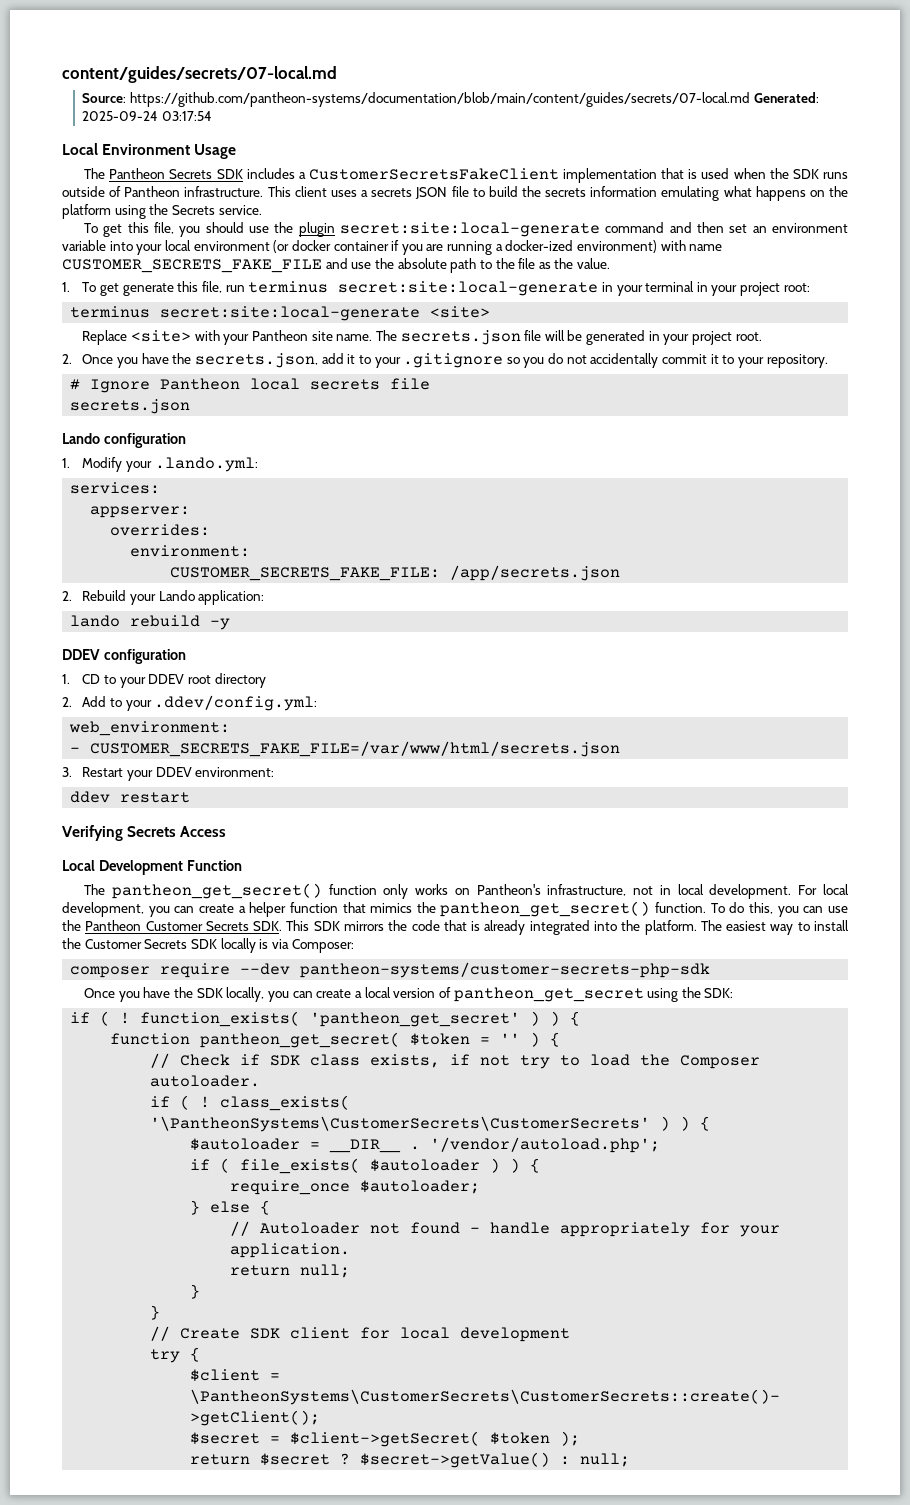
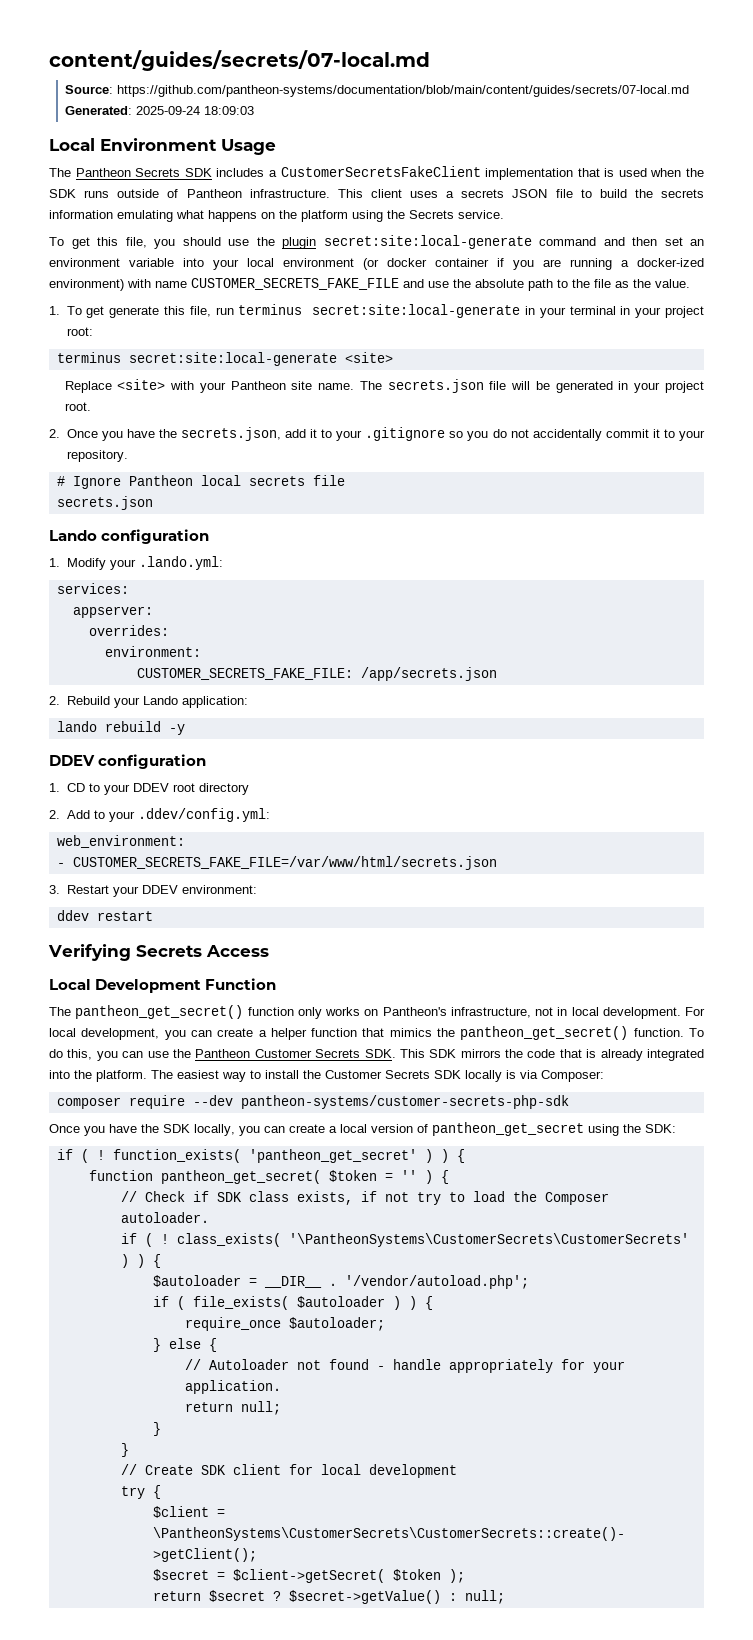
[161,111,212,121] 03:17:54 -> [203,106,254,115] 18:09:03

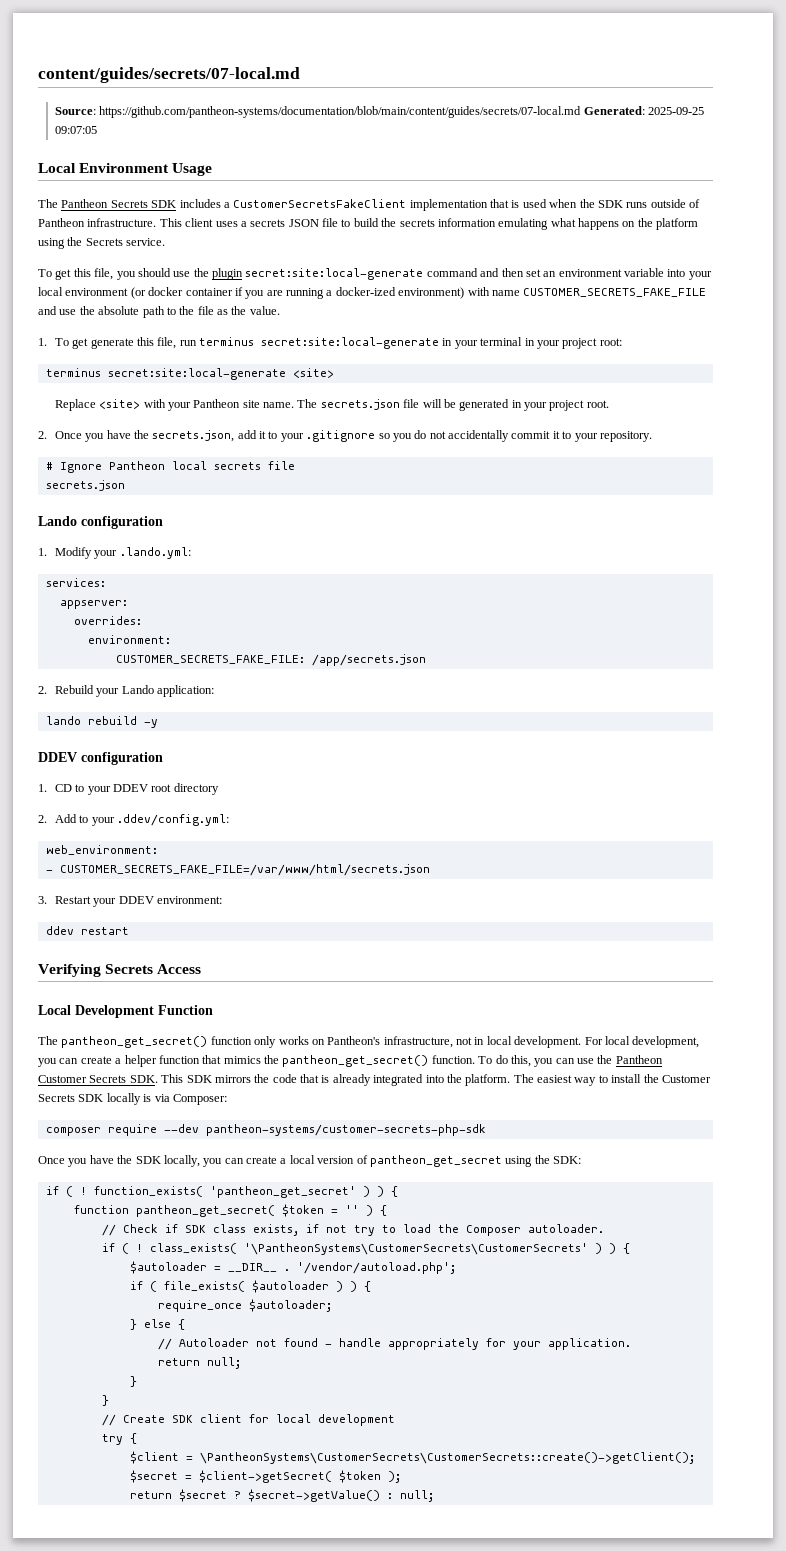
[135,106,254,115] 2025-09-24 18:09:03 -> [647,107,704,115] [54,126,97,134] 2025-09-25 09:07:05

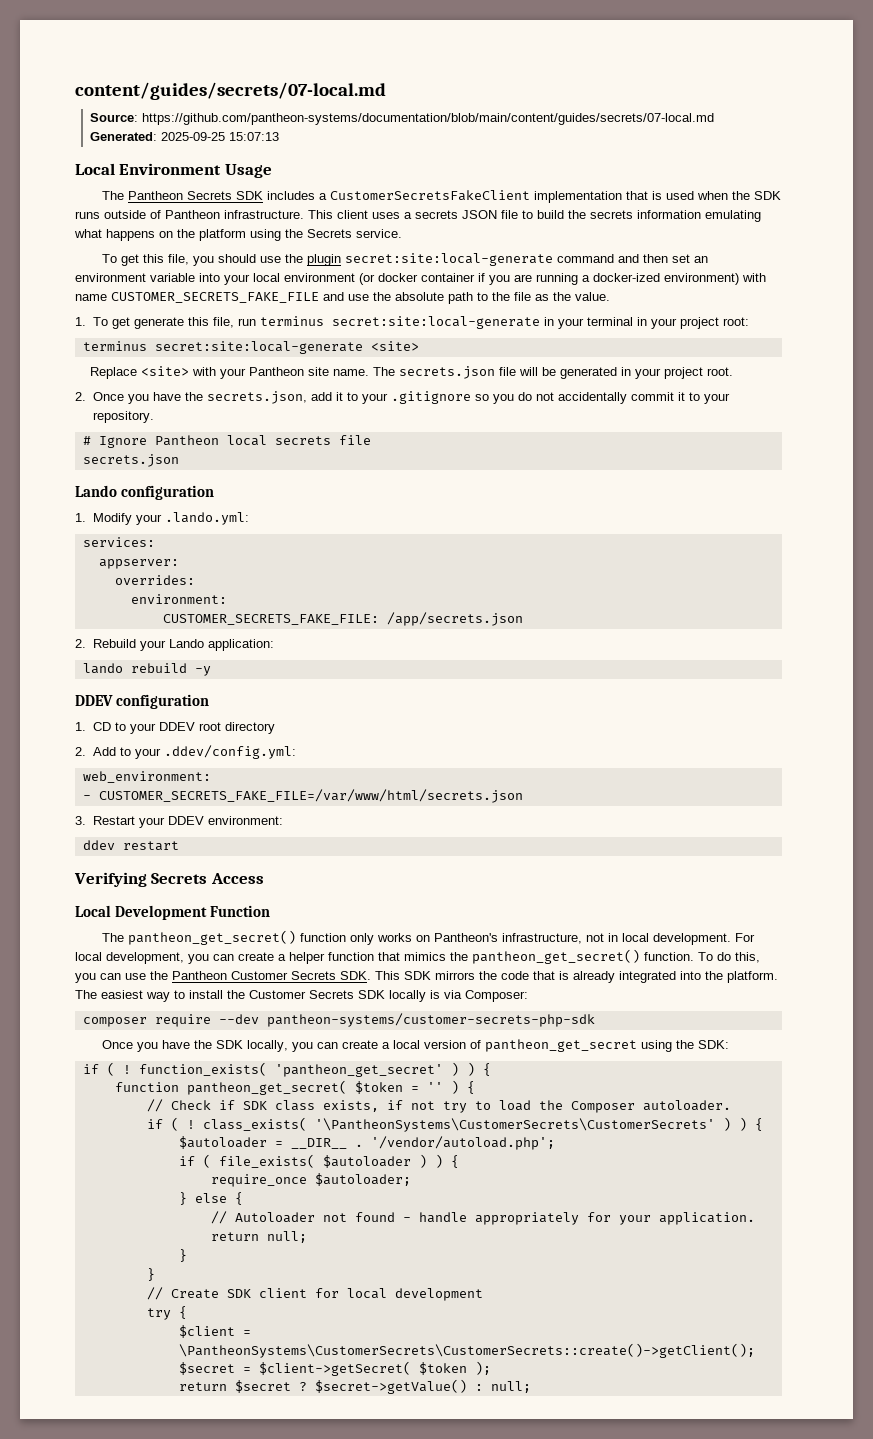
[54,126,97,134] 09:07:05 -> [228,132,279,141] 15:07:13

